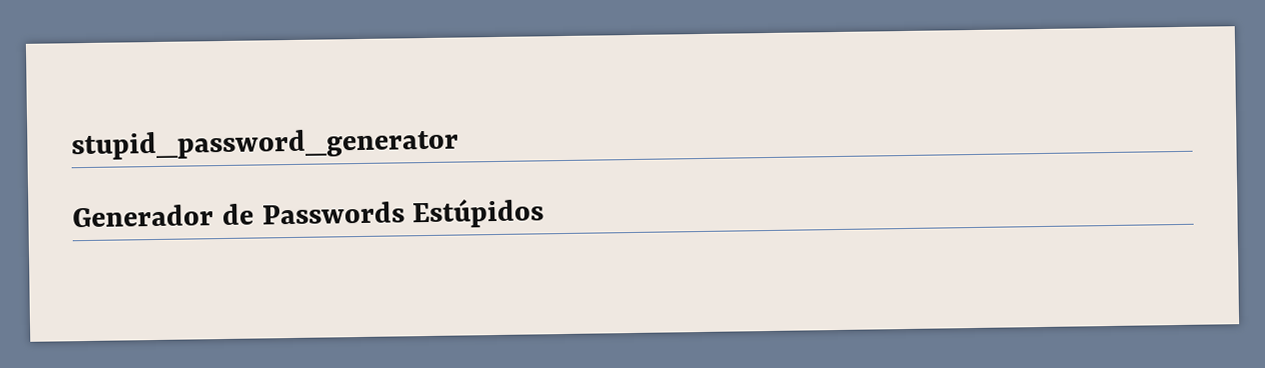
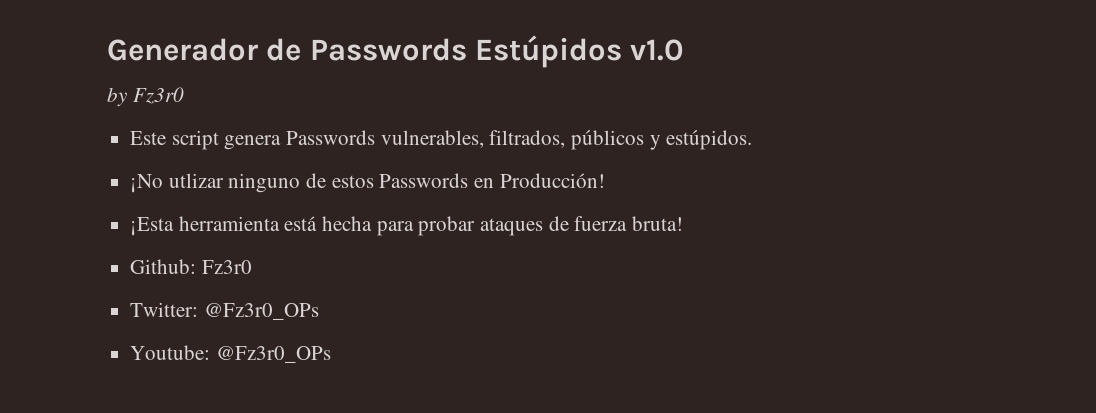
[71,127,459,161] stupid_password_generator // -> (107, 49) none
(545, 213) none -> [630,39,685,61] [107,87,184,107] [130,130,753,150] [130,173,605,193] [130,216,684,236] [130,259,252,274] [130,302,319,320] [130,345,331,363] v1.0 // by Fz3r0 // Este script genera Passwords vulnerables, filtrados, públicos y estúpidos. // ¡No utlizar ninguno de estos Passwords en Producción! // ¡Esta herramienta está hecha para probar ataques de fuerza bruta! // Github: Fz3r0 // Twitter: @Fz3r0_OPs // Youtube: @Fz3r0_OPs

